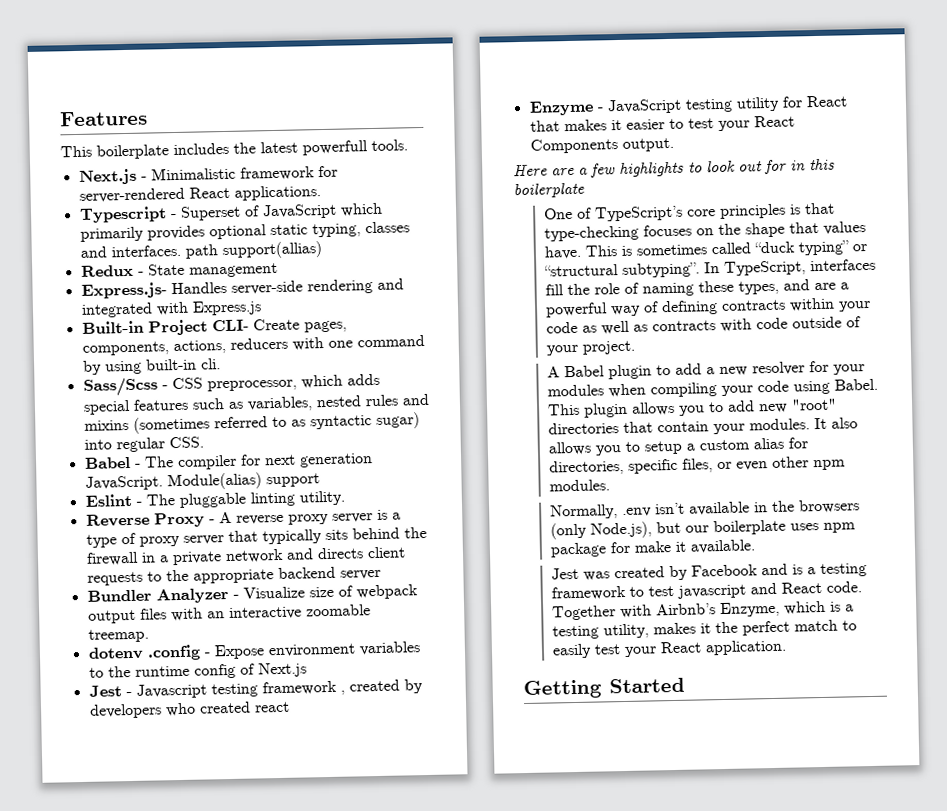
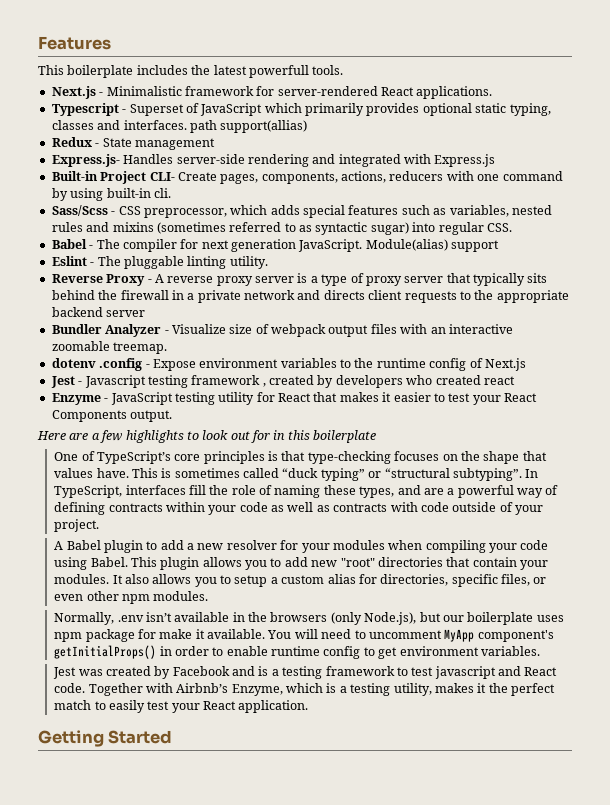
(757, 546) none -> [267,629,554,642] [54,645,540,659] You will need to uncomment MyApp component's getInitialProps() in order to enable runtime config to get environment variables.

